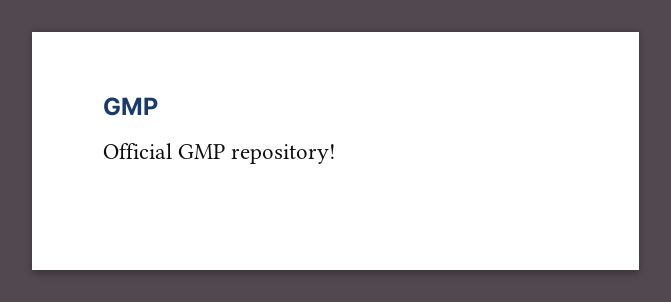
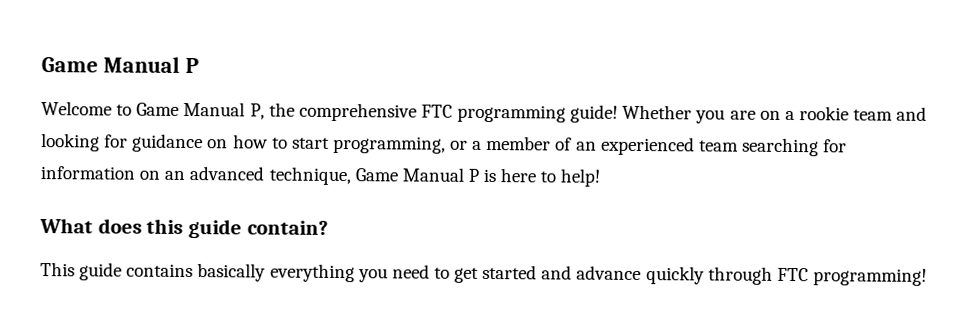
[103,97,158,116] [103,143,337,164] GMP // Official GMP repository! -> [41,56,199,74] [41,101,928,124] [41,133,848,157] [40,166,601,187] [39,218,328,239] [40,262,927,286] Game Manual P // Welcome to Game Manual P, the comprehensive FTC programming guide! Whether you are on a rookie team and looking for guidance on how to start programming, or a member of an experienced team searching for information on an advanced technique, Game Manual P is here to help! // What does this guide contain? // This guide contains basically everything you need to get started and advance quickly through FTC programming!

